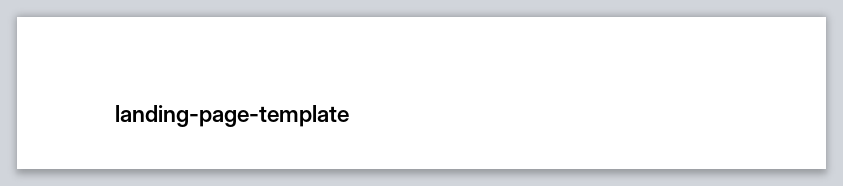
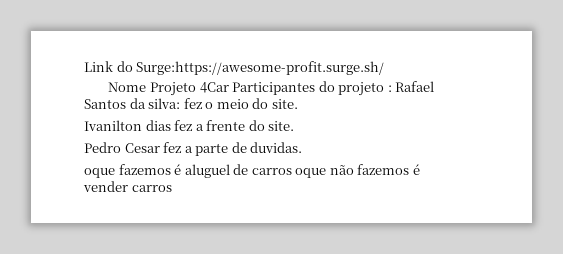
[115,105,349,127] landing-page-template -> [84,61,385,75] [108,81,435,96] [84,98,298,109] [84,120,295,131] [84,142,303,156] [84,164,420,178] [83,181,172,192] Link do Surge:https://awesome-profit.surge.sh/ // Nome Projeto 4Car Participantes do projeto : Rafael Santos da silva: fez o meio do site. // Ivanilton dias fez a frente do site. // Pedro Cesar fez a parte de duvidas. // oque fazemos é aluguel de carros oque não fazemos é vender carros

